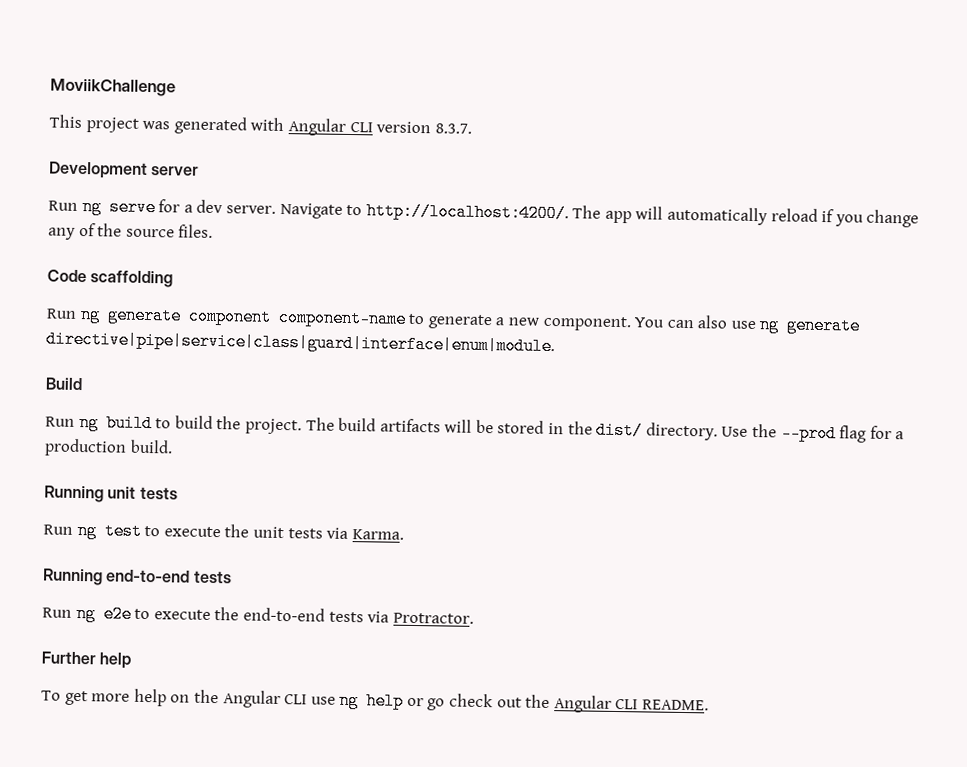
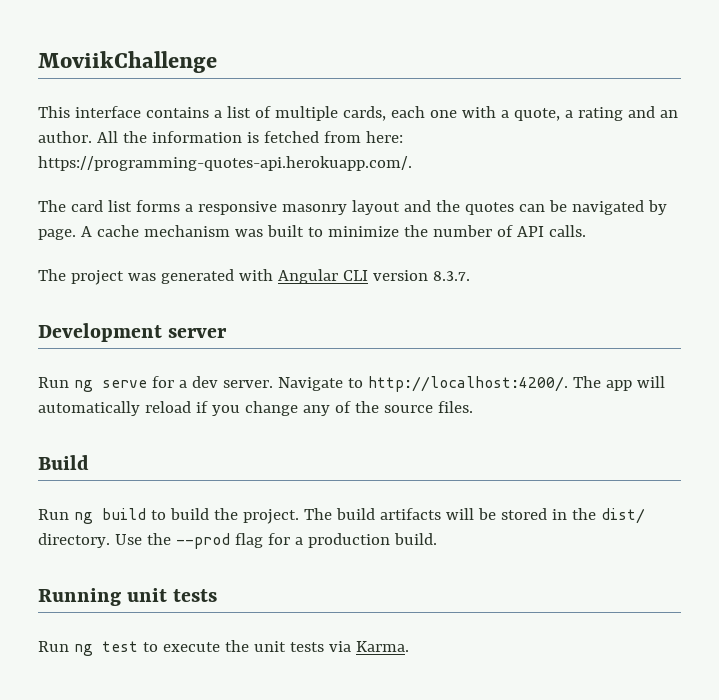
(82, 121) none -> [74,106,678,121] [38,131,403,143] [38,156,412,171] [38,200,667,215] [38,225,586,240] [38,269,66,281] interface contains a list of multiple cards, each one with a quote, a rating and an author. All the information is fetched from here: https://programming-quotes-api.herokuapp.com/. // The card list forms a responsive masonry layout and the quotes can be navigated by page. A cache mechanism was built to minimize the number of API calls. // The
[47,269,174,288] [46,306,862,335] [46,330,555,356] // Code scaffolding // Run ng generate component component-name to generate a new component. You can also use ng generate directive|pipe|service|class|guard|interface|enum|module. -> (473, 407) none
[42,568,232,586] [42,604,474,624] [41,651,132,669] [41,688,710,713] // Running end-to-end tests // Run ng e2e to execute the end-to-end tests via Protractor. // Further help // To get more help on the Angular CLI use ng help or go check out the Angular CLI README. -> (409, 646) none

